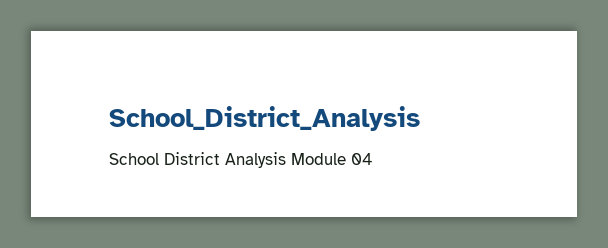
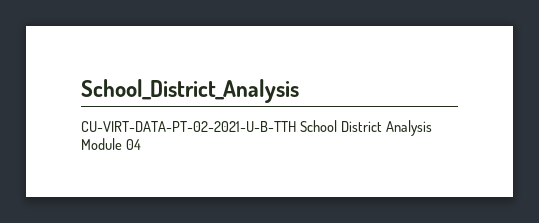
(420, 118) none -> [81,121,296,132] CU-VIRT-DATA-PT-02-2021-U-B-TTH

